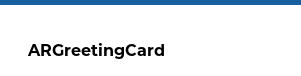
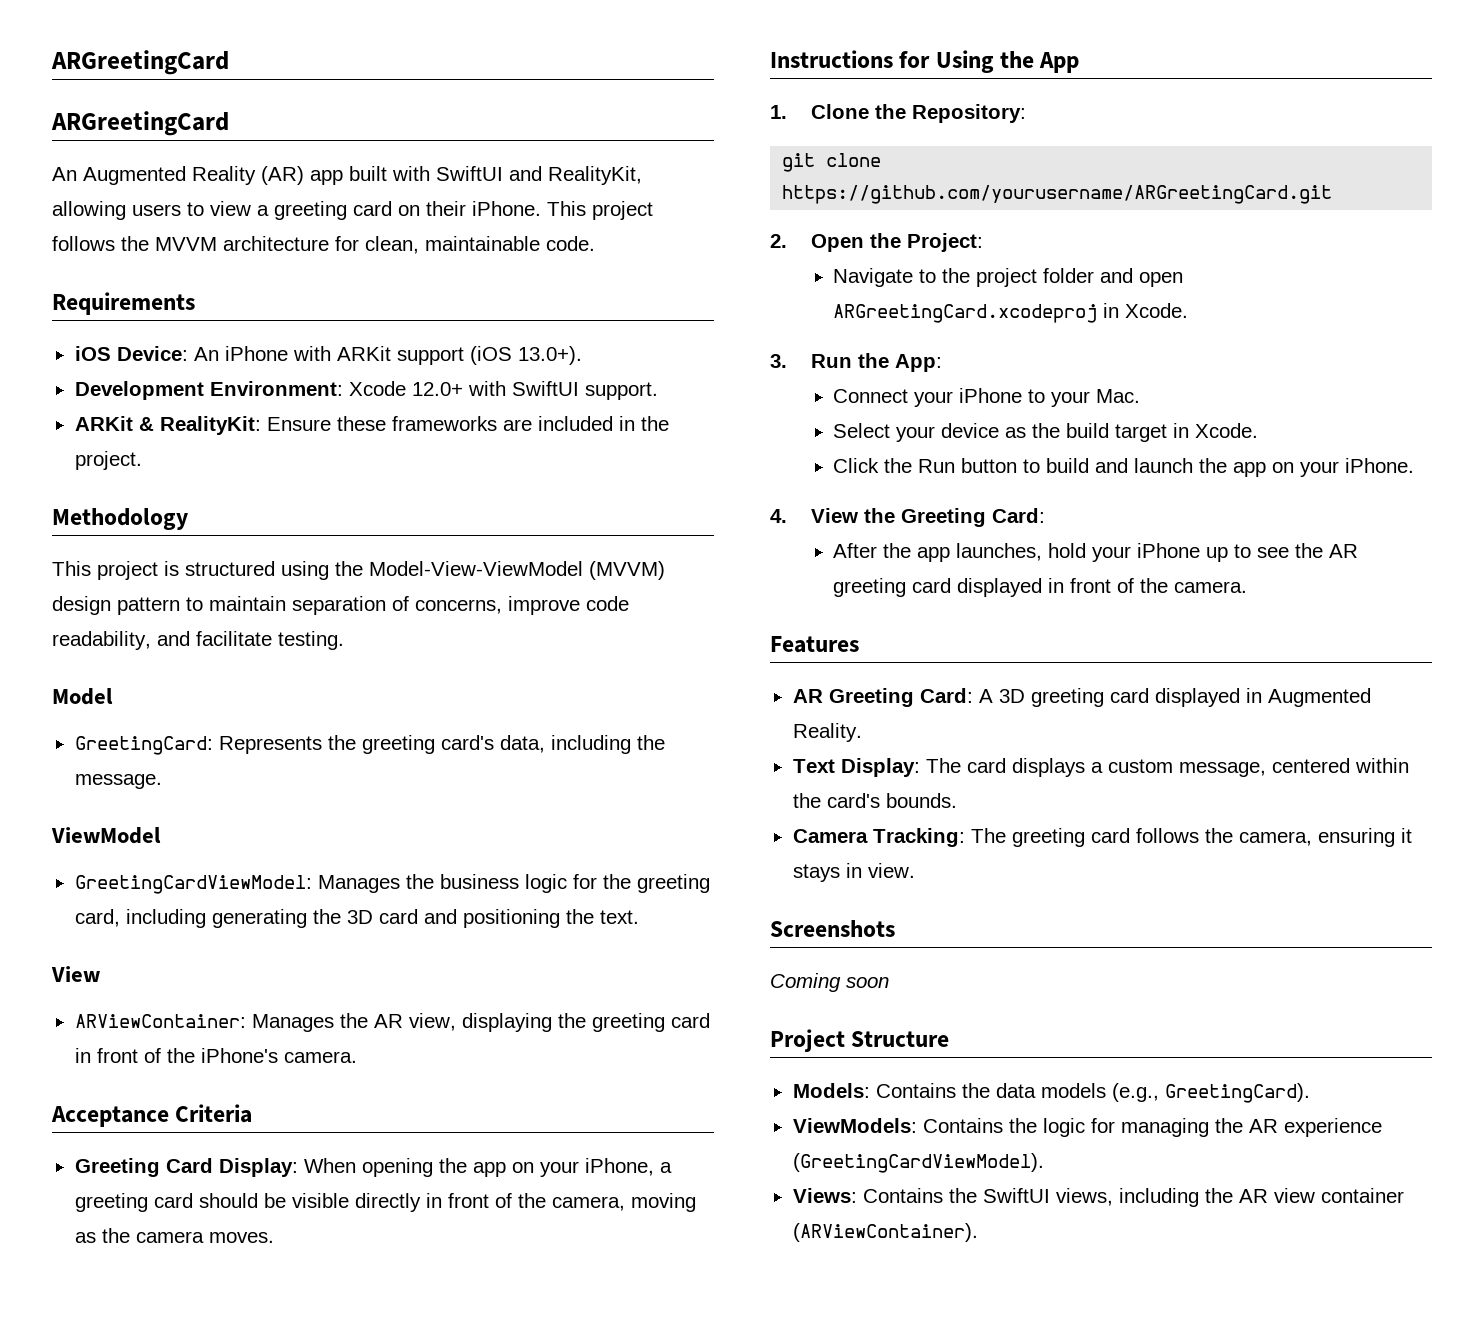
[27,43,165,59] ARGreetingCard -> [51,50,229,75] [51,111,229,136] [52,166,642,185] [52,201,653,220] [52,236,595,254] [52,292,195,315] [74,346,582,365] [74,381,658,400] [74,416,669,435] [74,451,142,470] [52,508,188,530] [52,561,665,580] [52,596,629,615] [52,631,344,650] [52,688,113,705] [74,735,665,755] [74,774,162,789] [51,827,161,844] [74,874,710,894] [74,909,639,928] [51,966,100,982] [74,1013,710,1032] [74,1048,357,1063] [51,1104,253,1127] [74,1158,672,1177] [74,1193,696,1212] [74,1228,274,1243] [770,50,1080,73] [770,104,1026,123] [782,153,882,172] [782,185,1333,204] [770,233,983,252] [833,268,1184,287] [833,303,1189,323] [770,353,942,372] [833,388,1141,407] [833,423,1259,442] [833,458,1415,477] [770,508,1045,527] [833,543,1359,562] [833,578,1248,597] [770,636,859,653] [792,688,1371,707] [792,723,862,742] [792,758,1409,777] [792,793,957,808] [792,828,1412,847] [792,863,915,882] [770,920,895,937] [770,973,889,992] [770,1029,950,1052] [792,1083,1310,1103] [792,1118,1382,1137] [792,1153,1044,1173] [792,1188,1404,1207] [792,1223,978,1242] ARGreetingCard // ARGreetingCard // An Augmented Reality (AR) app built with SwiftUI and RealityKit, allowing users to view a greeting card on their iPhone. This project follows the MVVM architecture for clean, maintainable code. // Requirements // iOS Device: An iPhone with ARKit support (iOS 13.0+). // Development Environment: Xcode 12.0+ with SwiftUI support. // ARKit & RealityKit: Ensure these frameworks are included in the project. // Methodology // This project is structured using the Model-View-ViewModel (MVVM) design pattern to maintain separation of concerns, improve code readability, and facilitate testing. // Model // GreetingCard: Represents the greeting card's data, including the message. // ViewModel // GreetingCardViewModel: Manages the business logic for the greeting card, including generating the 3D card and positioning the text. // View // ARViewContainer: Manages the AR view, displaying the greeting card in front of the iPhone's camera. // Acceptance Criteria // Greeting Card Display: When opening the app on your iPhone, a greeting card should be visible directly in front of the camera, moving as the camera moves. // Instructions for Using the App // 1. Clone the Repository: // git clone https://github.com/yourusername/ARGreetingCard.git // 2. Open the Project: // Navigate to the project folder and open ARGreetingCard.xcodeproj in Xcode. // 3. Run the App: // Connect your iPhone to your Mac. // Select your device as the build target in Xcode. // Click the Run button to build and launch the app on your iPhone. // 4. View the Greeting Card: // After the app launches, hold your iPhone up to see the AR greeting card displayed in front of the camera. // Features // AR Greeting Card: A 3D greeting card displayed in Augmented Reality. // Text Display: The card displays a custom message, centered within the card's bounds. // Camera Tracking: The greeting card follows the camera, ensuring it stays in view. // Screenshots // Coming soon // Project Structure // Models: Contains the data models (e.g., GreetingCard). // ViewModels: Contains the logic for managing the AR experience (GreetingCardViewModel). // Views: Contains the SwiftUI views, including the AR view container (ARViewContainer).

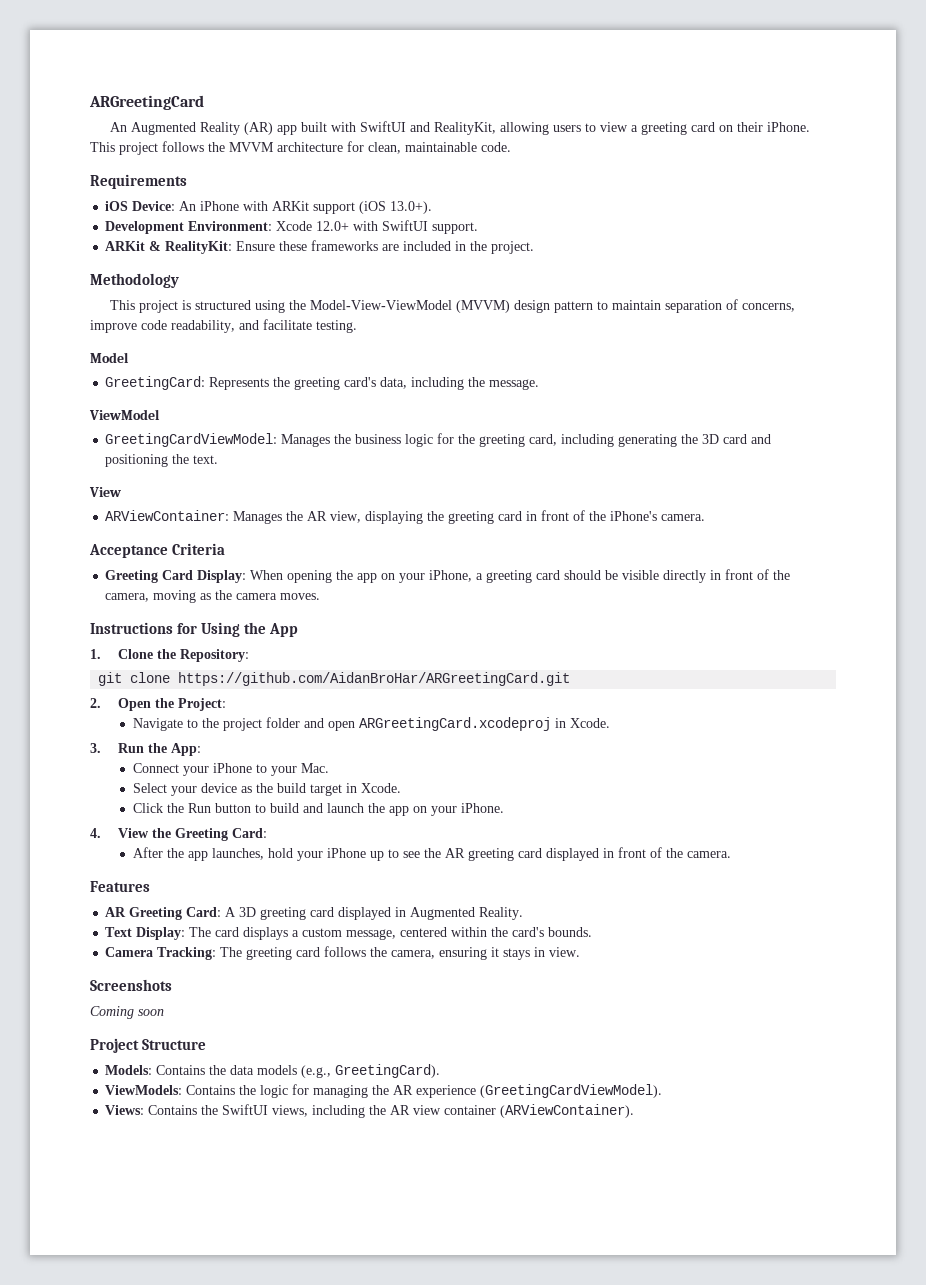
[51,50,229,75] [51,111,229,136] ARGreetingCard // ARGreetingCard -> [89,95,204,110] ARGreetingCard
[782,185,1333,204] https://github.com/yourusername/ARGreetingCard.git -> [178,672,571,686] https://github.com/AidanBroHar/ARGreetingCard.git

